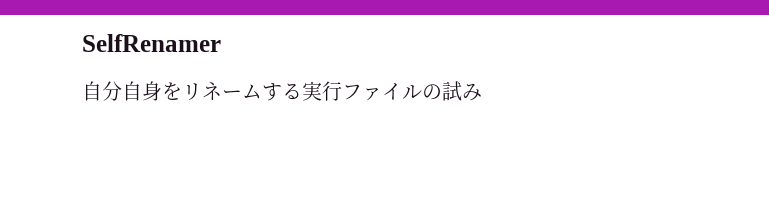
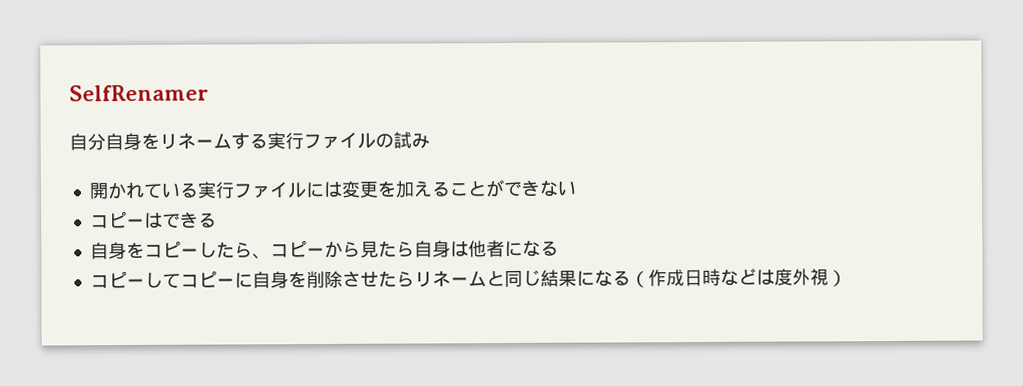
(482, 92) none -> [88,179,577,200] [89,211,217,229] [89,239,559,260] [89,268,847,289] // 開かれている実行ファイルには変更を加えることができない // コピーはできる // 自身をコピーしたら、コピーから見たら自身は他者になる // コピーしてコピーに自身を削除させたらリネームと同じ結果になる（作成日時などは度外視）

